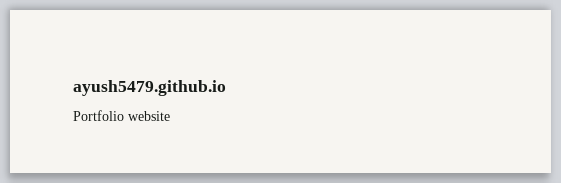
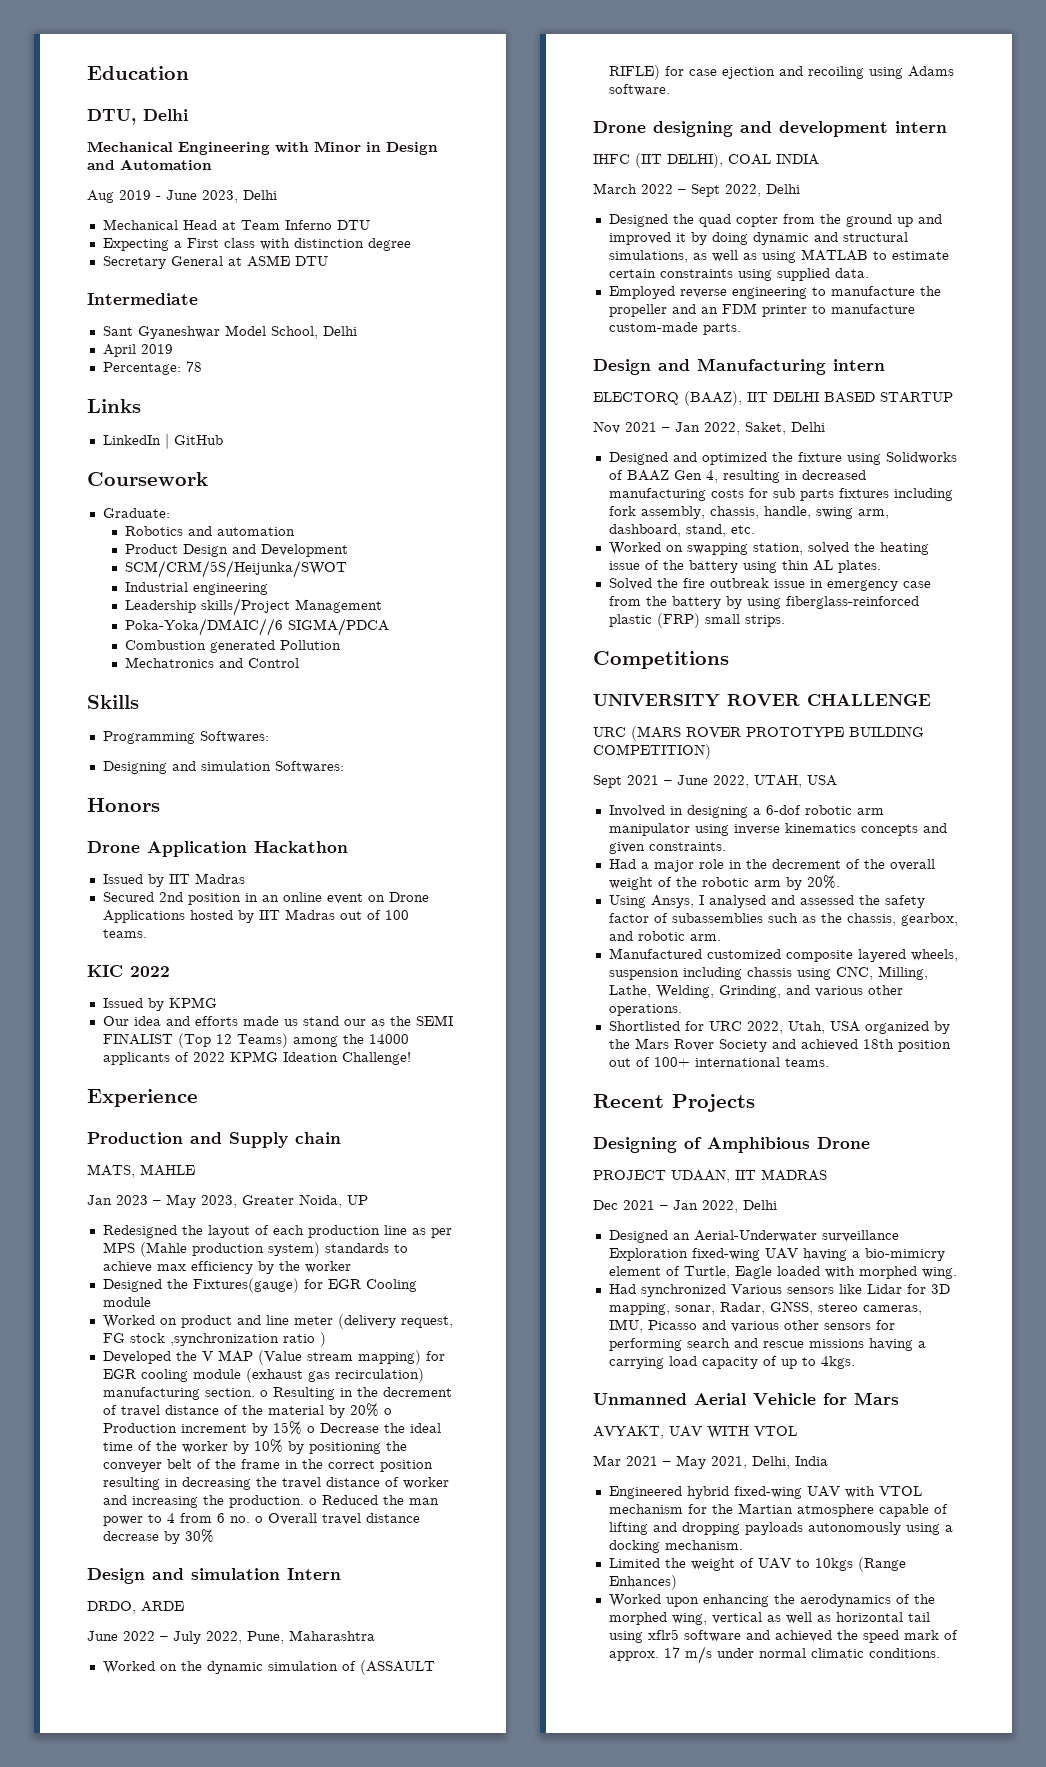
[73,80,226,96] [73,110,170,121] ayush5479.github.io // Portfolio website -> [87,66,189,80] [87,109,188,125] [87,141,438,155] [87,159,212,170] [87,190,277,203] [102,219,370,230] [102,238,411,251] [102,255,328,269] [87,293,198,305] [102,325,357,339] [102,344,173,357] [102,361,202,375] [87,399,141,413] [102,433,223,449] [87,472,208,486] [102,508,170,518] [124,526,295,536] [124,544,348,557] [124,560,347,578] [124,582,268,595] [124,598,382,616] [124,618,389,636] [124,640,341,653] [124,657,299,668] [87,695,139,709] [102,731,269,744] [102,761,344,774] [87,798,160,812] [87,841,348,857] [102,873,245,887] [102,892,429,905] [102,909,409,923] [102,929,147,938] [87,965,170,977] [102,997,217,1011] [102,1015,453,1026] [102,1033,409,1048] [102,1051,411,1065] [87,1089,198,1107] [87,1132,341,1148] [87,1164,195,1178] [87,1194,368,1208] [102,1225,452,1238] [102,1242,408,1257] [102,1261,351,1274] [102,1278,417,1293] [102,1297,151,1307] [102,1314,453,1329] [102,1332,326,1347] [102,1350,445,1365] [102,1368,424,1383] [102,1387,452,1400] [102,1403,392,1418] [102,1421,441,1436] [102,1439,407,1454] [102,1459,433,1472] [102,1477,449,1490] [102,1495,439,1508] [102,1513,420,1526] [102,1529,214,1544] [87,1568,341,1584] [87,1601,184,1614] [87,1630,375,1644] [102,1660,435,1675] [608,65,954,80] [608,84,670,96] [593,121,947,137] [593,153,819,168] [593,183,800,197] [608,214,942,227] [608,232,908,245] [608,249,949,263] [608,268,869,281] [608,286,941,299] [608,303,915,317] [608,322,741,335] [593,358,885,375] [593,391,953,406] [593,421,825,435] [608,452,957,465] [608,470,866,483] [608,488,953,501] [608,506,889,519] [608,524,755,537] [608,542,929,555] [608,560,881,573] [608,578,931,591] [608,596,919,609] [608,613,785,628] [593,651,729,669] [593,694,931,707] [593,726,924,741] [593,744,711,759] [593,775,837,788] [608,805,884,818] [608,823,947,836] [608,842,726,854] [608,859,935,872] [608,875,840,890] [608,895,925,908] [608,913,958,926] [608,931,721,941] [608,948,958,962] [608,966,928,980] [608,985,903,998] [608,1004,682,1016] [608,1021,950,1034] [608,1038,951,1052] [608,1057,829,1067] [593,1094,755,1112] [593,1137,870,1153] [593,1169,827,1183] [593,1200,777,1213] [608,1230,899,1243] [608,1248,945,1261] [608,1266,957,1279] [608,1284,950,1297] [608,1301,922,1315] [608,1319,895,1333] [608,1338,926,1351] [608,1356,855,1369] [593,1392,899,1405] [593,1426,797,1439] [593,1455,828,1469] [608,1486,922,1499] [608,1503,948,1517] [608,1522,953,1535] [608,1540,743,1553] [608,1557,906,1572] [608,1575,677,1590] [608,1594,935,1607] [608,1612,930,1625] [608,1629,958,1643] [608,1646,940,1664] Education // DTU, Delhi // Mechanical Engineering with Minor in Design and Automation // Aug 2019 - June 2023, Delhi // Mechanical Head at Team Inferno DTU // Expecting a First class with distinction degree // Secretary General at ASME DTU // Intermediate // Sant Gyaneshwar Model School, Delhi // April 2019 // Percentage: 78 // Links // LinkedIn | GitHub // Coursework // Graduate: // Robotics and automation // Product Design and Development // SCM/CRM/5S/Heijunka/SWOT // Industrial engineering // Leadership skills/Project Management // Poka-Yoka/DMAIC//6 SIGMA/PDCA // Combustion generated Pollution // Mechatronics and Control // Skills // Programming Softwares: // Designing and simulation Softwares: // Honors // Drone Application Hackathon // Issued by IIT Madras // Secured 2nd position in an online event on Drone Applications hosted by IIT Madras out of 100 teams. // KIC 2022 // Issued by KPMG // Our idea and efforts made us stand our as the SEMI FINALIST (Top 12 Teams) among the 14000 applicants of 2022 KPMG Ideation Challenge! // Experience // Production and Supply chain // MATS, MAHLE // Jan 2023 – May 2023, Greater Noida, UP // Redesigned the layout of each production line as per MPS (Mahle production system) standards to achieve max efficiency by the worker // Designed the Fixtures(gauge) for EGR Cooling module // Worked on product and line meter (delivery request, FG stock ,synchronization ratio ) // Developed the V MAP (Value stream mapping) for EGR cooling module (exhaust gas recirculation) manufacturing section. o Resulting in the decrement of travel distance of the material by 20% o Production increment by 15% o Decrease the ideal time of the worker by 10% by positioning the conveyer belt of the frame in the correct position resulting in decreasing the travel distance of worker and increasing the production. o Reduced the man power to 4 from 6 no. o Overall travel distance decrease by 30% // Design and simulation Intern // DRDO, ARDE // June 2022 – July 2022, Pune, Maharashtra // Worked on the dynamic simulation of (ASSAULT RIFLE) for case ejection and recoiling using Adams software. // Drone designing and development intern // IHFC (IIT DELHI), COAL INDIA // March 2022 – Sept 2022, Delhi // Designed the quad copter from the ground up and improved it by doing dynamic and structural simulations, as well as using MATLAB to estimate certain constraints using supplied data. // Employed reverse engineering to manufacture the propeller and an FDM printer to manufacture custom-made parts. // Design and Manufacturing intern // ELECTORQ (BAAZ), IIT DELHI BASED STARTUP // Nov 2021 – Jan 2022, Saket, Delhi // Designed and optimized the fixture using Solidworks of BAAZ Gen 4, resulting in decreased manufacturing costs for sub parts fixtures including fork assembly, chassis, handle, swing arm, dashboard, stand, etc. // Worked on swapping station, solved the heating issue of the battery using thin AL plates. // Solved the fire outbreak issue in emergency case from the battery by using fiberglass-reinforced plastic (FRP) small strips. // Competitions // UNIVERSITY ROVER CHALLENGE // URC (MARS ROVER PROTOTYPE BUILDING COMPETITION) // Sept 2021 – June 2022, UTAH, USA // Involved in designing a 6-dof robotic arm manipulator using inverse kinematics concepts and given constraints. // Had a major role in the decrement of the overall weight of the robotic arm by 20%. // Using Ansys, I analysed and assessed the safety factor of subassemblies such as the chassis, gearbox, and robotic arm. // Manufactured customized composite layered wheels, suspension including chassis using CNC, Milling, Lathe, Welding, Grinding, and various other operations. // Shortlisted for URC 2022, Utah, USA organized by the Mars Rover Society and achieved 18th position out of 100+ international teams. // Recent Projects // Designing of Amphibious Drone // PROJECT UDAAN, IIT MADRAS // Dec 2021 – Jan 2022, Delhi // Designed an Aerial-Underwater surveillance Exploration fixed-wing UAV having a bio-mimicry element of Turtle, Eagle loaded with morphed wing. // Had synchronized Various sensors like Lidar for 3D mapping, sonar, Radar, GNSS, stereo cameras, IMU, Picasso and various other sensors for performing search and rescue missions having a carrying load capacity of up to 4kgs. // Unmanned Aerial Vehicle for Mars // AVYAKT, UAV WITH VTOL // Mar 2021 – May 2021, Delhi, India // Engineered hybrid fixed-wing UAV with VTOL mechanism for the Martian atmosphere capable of lifting and dropping payloads autonomously using a docking mechanism. // Limited the weight of UAV to 10kgs (Range Enhances) // Worked upon enhancing the aerodynamics of the morphed wing, vertical as well as horizontal tail using xflr5 software and achieved the speed mark of approx. 17 m/s under normal climatic conditions.

